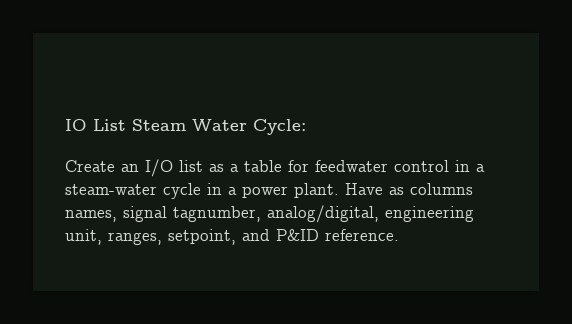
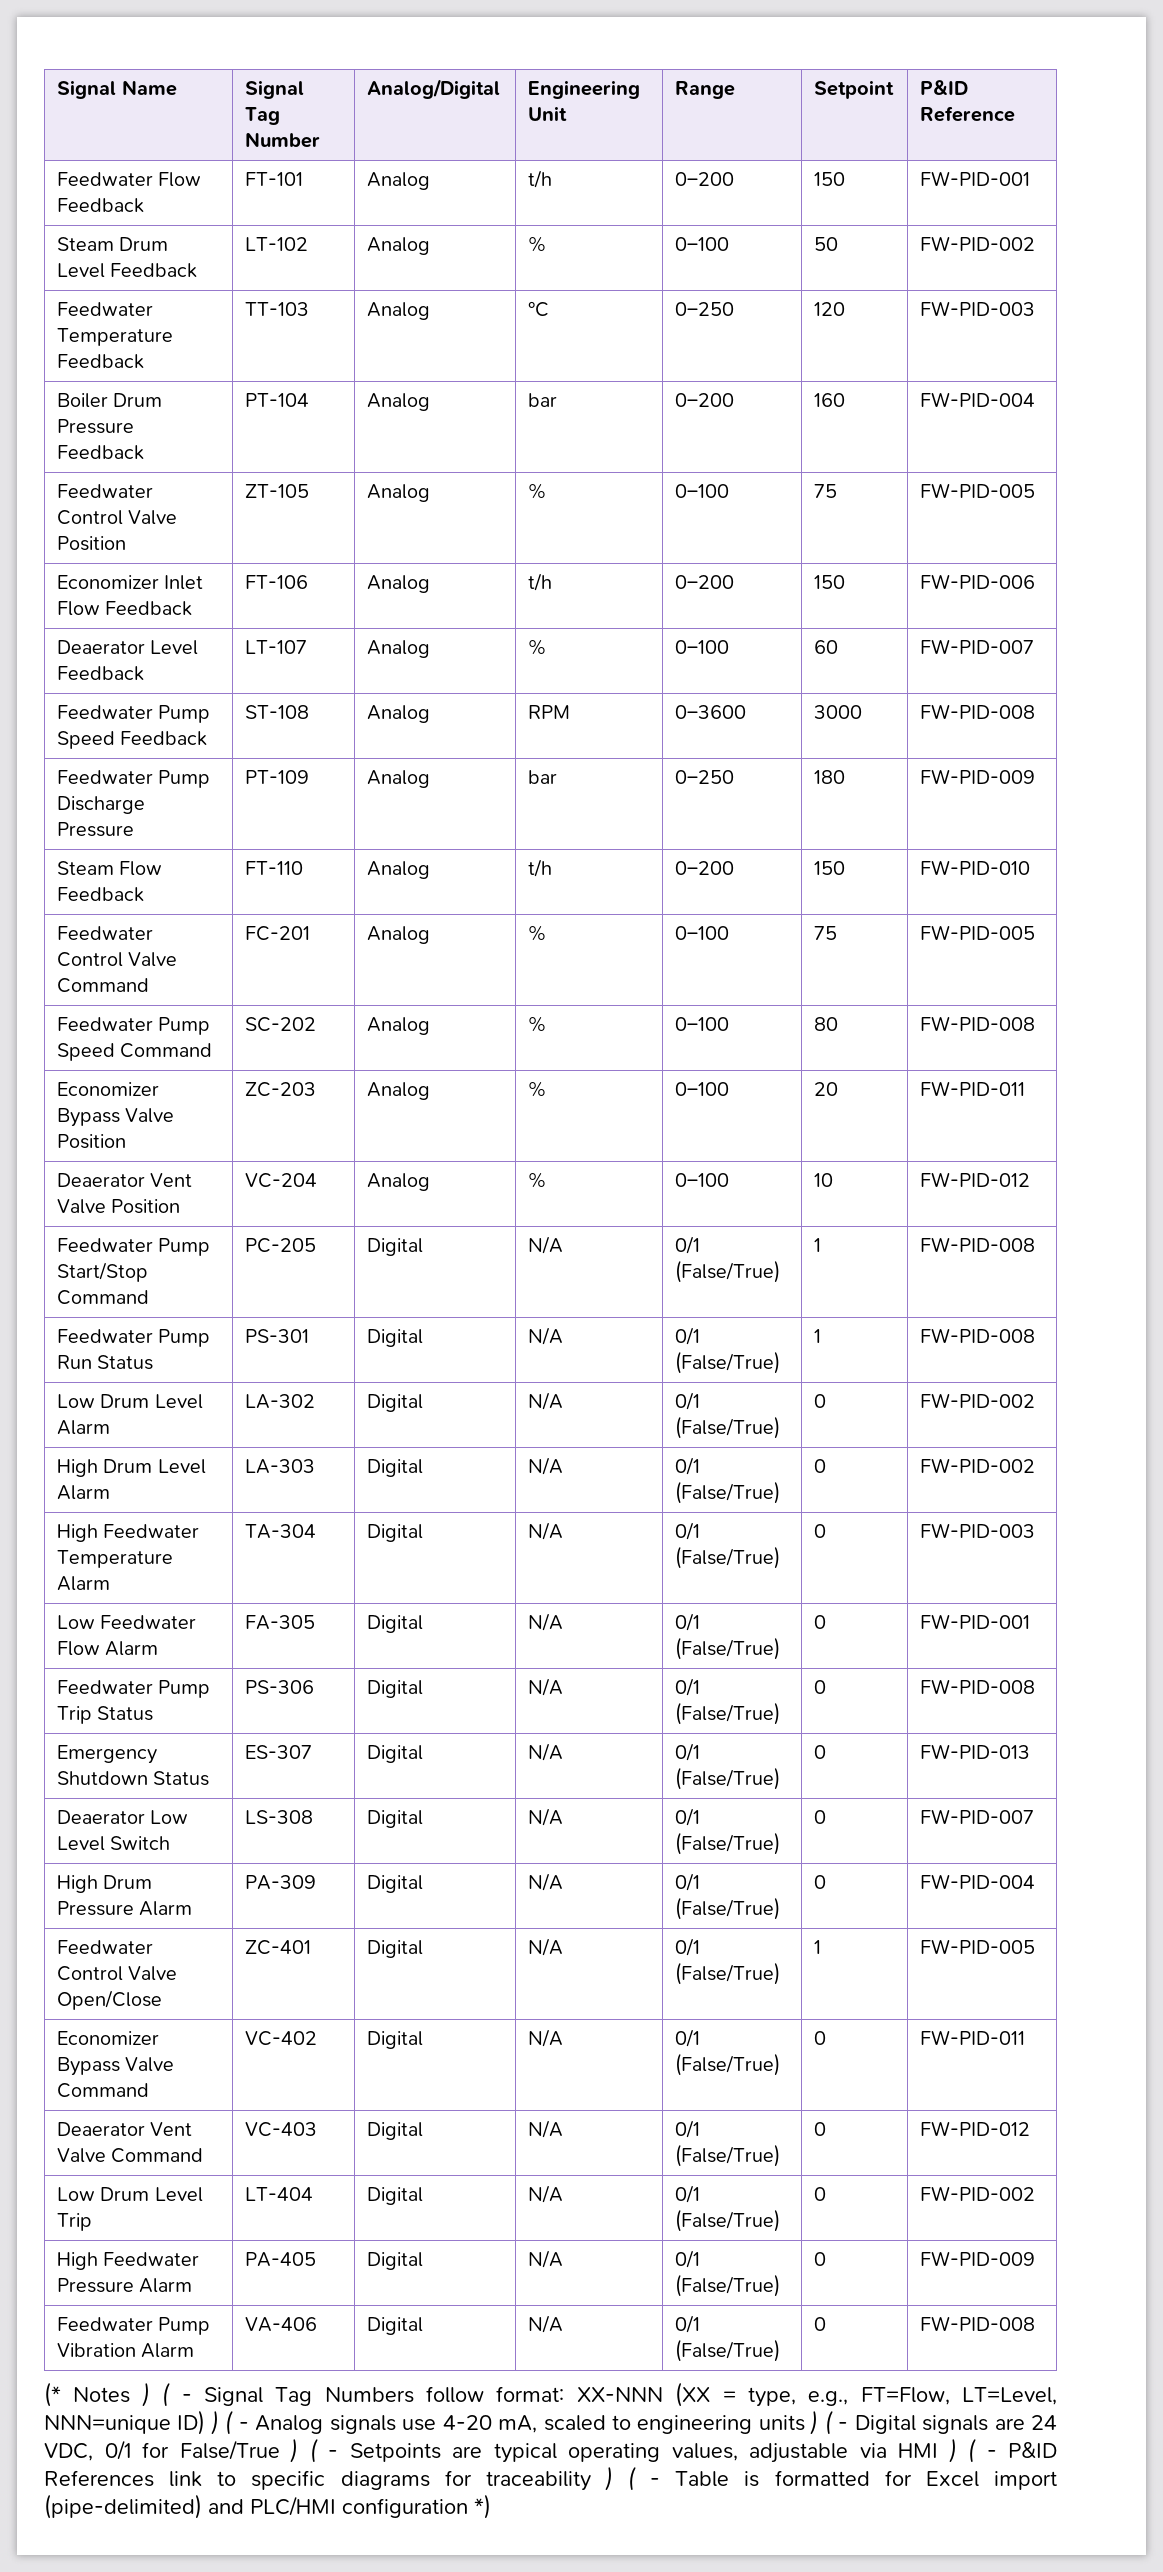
[65,119,306,135] [65,159,485,177] [65,183,473,199] [65,205,474,223] [65,229,399,245] IO List Steam Water Cycle: // Create an I/O list as a table for feedwater control in a steam-water cycle in a power plant. Have as columns names, signal tagnumber, analog/digital, engineering unit, ranges, setpoint, and P&ID reference. -> [57,80,178,99] [245,80,305,99] [245,107,281,125] [245,132,321,148] [367,79,501,99] [528,80,641,99] [528,106,568,121] [675,81,736,99] [814,80,895,99] [920,80,969,95] [920,106,1016,122] [57,172,202,187] [57,198,145,213] [245,172,304,186] [367,172,431,190] [528,170,553,188] [675,172,735,186] [814,172,846,186] [920,171,1031,186] [57,237,169,251] [57,263,198,278] [245,237,309,251] [367,237,431,255] [528,236,548,252] [675,237,730,251] [814,237,839,251] [920,236,1036,251] [57,302,154,316] [57,328,174,346] [57,354,145,369] [245,302,310,316] [367,302,431,320] [528,301,550,317] [675,302,735,316] [814,302,846,316] [920,301,1036,316] [57,393,163,408] [57,419,135,434] [57,445,145,460] [245,393,310,407] [367,393,431,411] [528,393,558,407] [675,393,735,407] [814,393,846,407] [920,392,1036,407] [57,484,154,498] [57,510,178,525] [57,536,127,551] [245,484,310,498] [367,484,431,502] [528,483,548,499] [675,484,730,498] [814,484,838,498] [920,483,1036,498] [57,575,204,590] [57,601,193,616] [245,575,309,589] [367,575,431,593] [528,573,553,591] [675,575,735,589] [814,575,846,589] [920,574,1036,589] [57,640,199,655] [57,666,145,681] [245,640,308,654] [367,640,431,658] [528,639,548,655] [675,640,730,654] [814,640,839,654] [920,639,1035,654] [57,705,211,723] [57,731,208,749] [245,705,310,719] [367,705,431,723] [528,705,571,719] [675,705,747,719] [814,705,863,719] [920,704,1036,719] [57,770,211,788] [57,796,146,814] [57,822,135,837] [245,770,310,784] [367,770,431,788] [528,770,558,784] [675,770,735,784] [814,770,846,784] [920,769,1036,784] [57,861,163,876] [57,887,145,902] [245,861,304,875] [367,861,431,879] [528,859,553,877] [675,861,735,875] [814,861,846,875] [920,860,1031,875] [57,926,154,940] [57,952,178,967] [57,978,150,993] [245,926,311,941] [367,926,431,944] [528,925,548,941] [675,926,730,940] [814,926,838,940] [920,925,1036,940] [57,1017,211,1035] [57,1043,213,1061] [245,1017,317,1032] [367,1017,431,1035] [528,1016,548,1032] [675,1017,730,1031] [814,1017,839,1031] [920,1016,1036,1031] [57,1082,160,1096] [57,1108,175,1127] [57,1134,127,1149] [245,1082,317,1097] [367,1082,431,1100] [528,1081,548,1097] [675,1082,730,1096] [814,1082,839,1096] [920,1081,1026,1096] [57,1173,193,1187] [57,1199,181,1214] [245,1173,318,1188] [367,1173,431,1191] [528,1172,548,1188] [675,1173,730,1187] [814,1173,834,1187] [920,1172,1031,1187] [57,1238,211,1256] [57,1262,149,1282] [57,1290,150,1305] [245,1238,317,1253] [367,1238,424,1256] [528,1236,564,1254] [675,1236,701,1254] [675,1260,781,1283] [814,1238,822,1252] [920,1237,1036,1252] [57,1329,211,1347] [57,1355,154,1370] [245,1329,310,1343] [367,1329,424,1347] [528,1327,564,1345] [675,1327,701,1345] [675,1351,781,1374] [814,1329,822,1343] [920,1328,1036,1343] [57,1394,203,1409] [57,1420,111,1435] [245,1394,316,1409] [367,1394,424,1412] [528,1392,564,1410] [675,1392,701,1410] [675,1416,781,1439] [814,1394,827,1408] [920,1393,1036,1408] [57,1459,206,1477] [57,1485,111,1500] [245,1459,316,1474] [367,1459,424,1477] [528,1457,564,1475] [675,1457,701,1475] [675,1481,781,1504] [814,1459,827,1473] [920,1458,1036,1473] [57,1524,200,1542] [57,1550,174,1568] [57,1576,111,1591] [245,1524,317,1539] [367,1524,424,1542] [528,1522,564,1540] [675,1522,701,1540] [675,1546,781,1569] [814,1524,827,1538] [920,1523,1036,1538] [57,1615,197,1629] [57,1641,159,1656] [245,1615,316,1630] [367,1615,424,1633] [528,1613,564,1631] [675,1613,701,1631] [675,1637,781,1660] [814,1615,827,1629] [920,1614,1031,1629] [57,1680,211,1698] [57,1706,154,1724] [245,1680,315,1694] [367,1680,424,1698] [528,1678,564,1696] [675,1678,701,1696] [675,1702,781,1725] [814,1680,827,1694] [920,1679,1036,1694] [57,1745,158,1764] [57,1771,210,1786] [245,1745,313,1759] [367,1745,424,1763] [528,1743,564,1761] [675,1743,701,1761] [675,1767,781,1790] [814,1745,827,1759] [920,1744,1031,1759] [57,1810,189,1824] [57,1836,171,1851] [245,1810,314,1824] [367,1810,424,1828] [528,1808,564,1826] [675,1808,701,1826] [675,1832,781,1855] [814,1810,827,1824] [920,1809,1035,1824] [57,1875,153,1893] [57,1901,193,1916] [245,1875,317,1890] [367,1875,424,1893] [528,1873,564,1891] [675,1873,701,1891] [675,1897,781,1920] [814,1875,827,1889] [920,1874,1036,1889] [57,1940,154,1954] [57,1966,178,1981] [57,1990,163,2010] [245,1940,312,1955] [367,1940,424,1958] [528,1938,564,1956] [675,1938,701,1956] [675,1962,781,1985] [814,1940,822,1954] [920,1939,1036,1954] [57,2031,160,2045] [57,2057,175,2076] [57,2083,150,2098] [245,2031,318,2046] [367,2031,424,2049] [528,2029,564,2047] [675,2029,701,2047] [675,2053,781,2076] [814,2031,827,2045] [920,2030,1026,2045] [57,2122,193,2136] [57,2148,204,2163] [245,2122,318,2137] [367,2122,424,2140] [528,2120,564,2138] [675,2120,701,2138] [675,2144,781,2167] [814,2122,827,2136] [920,2121,1031,2136] [57,2187,203,2202] [57,2213,93,2231] [245,2187,314,2201] [367,2187,424,2205] [528,2185,564,2203] [675,2185,701,2203] [675,2209,781,2232] [814,2187,827,2201] [920,2186,1036,2201] [57,2252,200,2270] [57,2278,193,2293] [245,2252,317,2267] [367,2252,424,2270] [528,2250,564,2268] [675,2250,701,2268] [675,2274,781,2297] [814,2252,827,2266] [920,2251,1036,2266] [57,2317,211,2335] [57,2343,195,2358] [245,2317,318,2332] [367,2317,424,2335] [528,2315,564,2333] [675,2315,701,2333] [675,2339,781,2362] [814,2317,827,2331] [920,2316,1036,2331] [44,2382,1057,2407] [44,2410,1058,2435] [44,2438,1057,2463] [44,2466,1057,2491] [44,2494,491,2519] Signal Name | Signal Tag Number | Analog/Digital | Engineering Unit | Range | Setpoint | P&ID Reference // Feedwater Flow Feedback | FT-101 | Analog | t/h | 0–200 | 150 | FW-PID-001 // Steam Drum Level Feedback | LT-102 | Analog | % | 0–100 | 50 | FW-PID-002 // Feedwater Temperature Feedback | TT-103 | Analog | °C | 0–250 | 120 | FW-PID-003 // Boiler Drum Pressure Feedback | PT-104 | Analog | bar | 0–200 | 160 | FW-PID-004 // Feedwater Control Valve Position | ZT-105 | Analog | % | 0–100 | 75 | FW-PID-005 // Economizer Inlet Flow Feedback | FT-106 | Analog | t/h | 0–200 | 150 | FW-PID-006 // Deaerator Level Feedback | LT-107 | Analog | % | 0–100 | 60 | FW-PID-007 // Feedwater Pump Speed Feedback | ST-108 | Analog | RPM | 0–3600 | 3000 | FW-PID-008 // Feedwater Pump Discharge Pressure | PT-109 | Analog | bar | 0–250 | 180 | FW-PID-009 // Steam Flow Feedback | FT-110 | Analog | t/h | 0–200 | 150 | FW-PID-010 // Feedwater Control Valve Command | FC-201 | Analog | % | 0–100 | 75 | FW-PID-005 // Feedwater Pump Speed Command | SC-202 | Analog | % | 0–100 | 80 | FW-PID-008 // Economizer Bypass Valve Position | ZC-203 | Analog | % | 0–100 | 20 | FW-PID-011 // Deaerator Vent Valve Position | VC-204 | Analog | % | 0–100 | 10 | FW-PID-012 // Feedwater Pump Start/Stop Command | PC-205 | Digital | N/A | 0/1 (False/True) | 1 | FW-PID-008 // Feedwater Pump Run Status | PS-301 | Digital | N/A | 0/1 (False/True) | 1 | FW-PID-008 // Low Drum Level Alarm | LA-302 | Digital | N/A | 0/1 (False/True) | 0 | FW-PID-002 // High Drum Level Alarm | LA-303 | Digital | N/A | 0/1 (False/True) | 0 | FW-PID-002 // High Feedwater Temperature Alarm | TA-304 | Digital | N/A | 0/1 (False/True) | 0 | FW-PID-003 // Low Feedwater Flow Alarm | FA-305 | Digital | N/A | 0/1 (False/True) | 0 | FW-PID-001 // Feedwater Pump Trip Status | PS-306 | Digital | N/A | 0/1 (False/True) | 0 | FW-PID-008 // Emergency Shutdown Status | ES-307 | Digital | N/A | 0/1 (False/True) | 0 | FW-PID-013 // Deaerator Low Level Switch | LS-308 | Digital | N/A | 0/1 (False/True) | 0 | FW-PID-007 // High Drum Pressure Alarm | PA-309 | Digital | N/A | 0/1 (False/True) | 0 | FW-PID-004 // Feedwater Control Valve Open/Close | ZC-401 | Digital | N/A | 0/1 (False/True) | 1 | FW-PID-005 // Economizer Bypass Valve Command | VC-402 | Digital | N/A | 0/1 (False/True) | 0 | FW-PID-011 // Deaerator Vent Valve Command | VC-403 | Digital | N/A | 0/1 (False/True) | 0 | FW-PID-012 // Low Drum Level Trip | LT-404 | Digital | N/A | 0/1 (False/True) | 0 | FW-PID-002 // High Feedwater Pressure Alarm | PA-405 | Digital | N/A | 0/1 (False/True) | 0 | FW-PID-009 // Feedwater Pump Vibration Alarm | VA-406 | Digital | N/A | 0/1 (False/True) | 0 | FW-PID-008 // (* Notes ) ( - Signal Tag Numbers follow format: XX-NNN (XX = type, e.g., FT=Flow, LT=Level, NNN=unique ID) ) ( - Analog signals use 4-20 mA, scaled to engineering units ) ( - Digital signals are 24 VDC, 0/1 for False/True ) ( - Setpoints are typical operating values, adjustable via HMI ) ( - P&ID References link to specific diagrams for traceability ) ( - Table is formatted for Excel import (pipe-delimited) and PLC/HMI configuration *)

